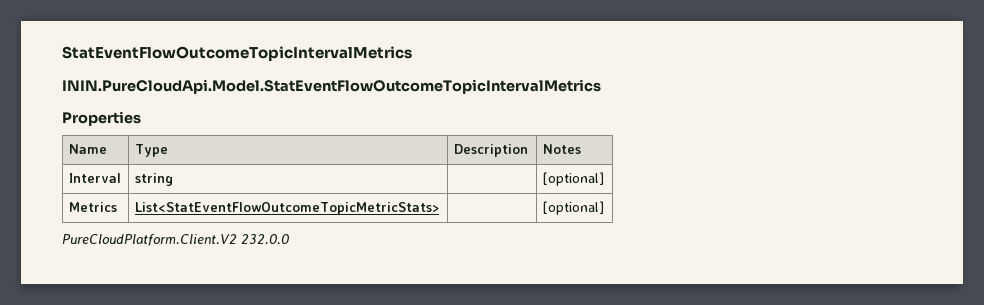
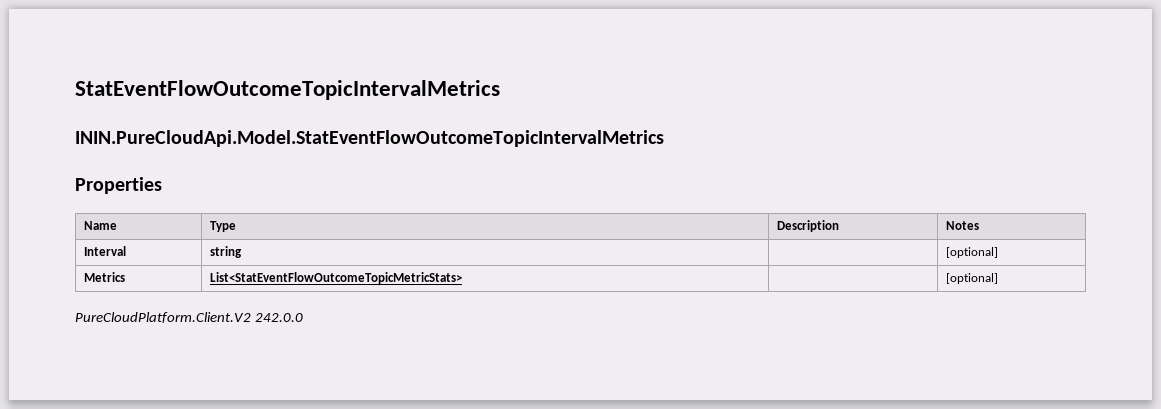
[241,234,289,245] 232.0.0 -> [254,313,303,322] 242.0.0

